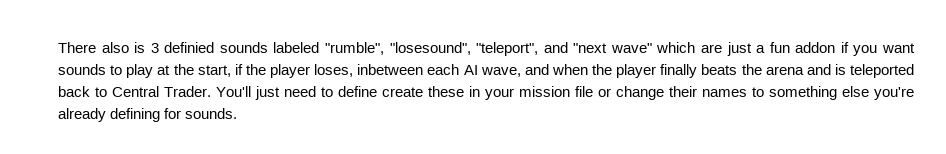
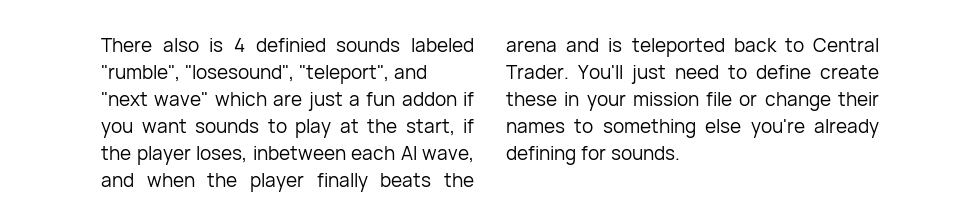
[150,43,159,53] 3 -> [234,38,245,52] 4

